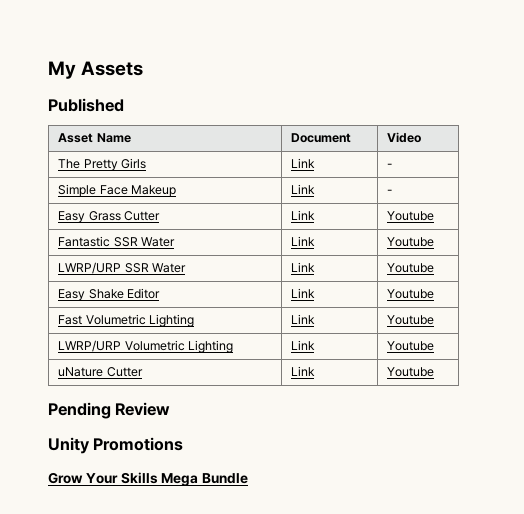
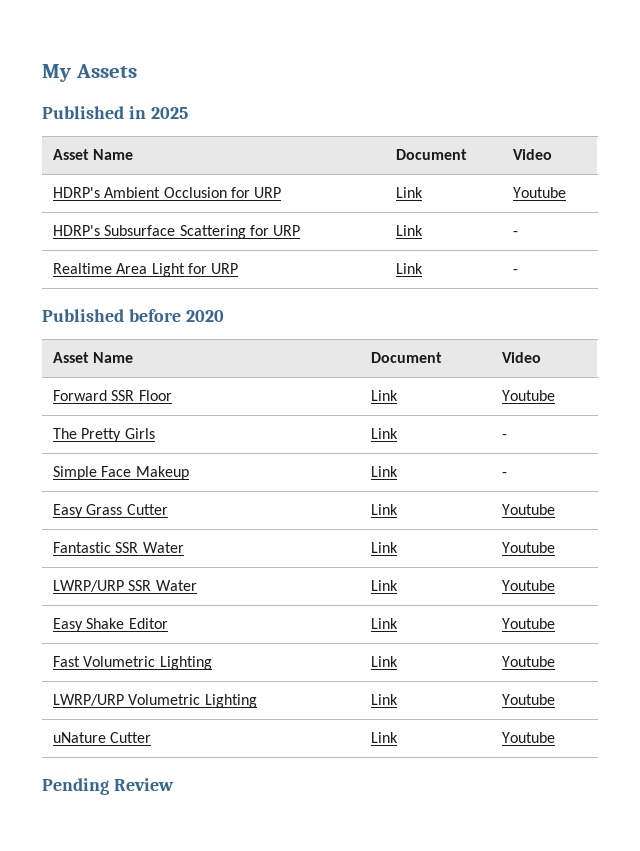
[58,133,131,143] [291,133,352,143] [387,132,422,143] // Asset Name | Document | Video -> [128,106,188,119] [52,149,134,160] [395,149,467,160] [512,149,552,160] [52,187,282,198] [395,187,423,198] [512,187,566,198] [52,225,301,239] [395,225,423,236] [512,231,518,236] [52,263,239,277] [395,263,423,274] [512,269,518,274] [42,309,224,322] [52,352,134,363] [370,352,442,363] [501,352,541,363] [52,390,172,401] [370,390,398,401] [501,390,555,401] in 2025 // Asset Name | Document | Video // HDRP's Ambient Occlusion for URP | Link | Youtube // HDRP's Subsurface Scattering for URP | Link | - // Realtime Area Light for URP | Link | - // Published before 2020 // Asset Name | Document | Video // Forward SSR Floor | Link | Youtube
[48,437,184,454] [48,472,249,486] // Unity Promotions // Grow Your Skills Mega Bundle -> (174, 784) none

